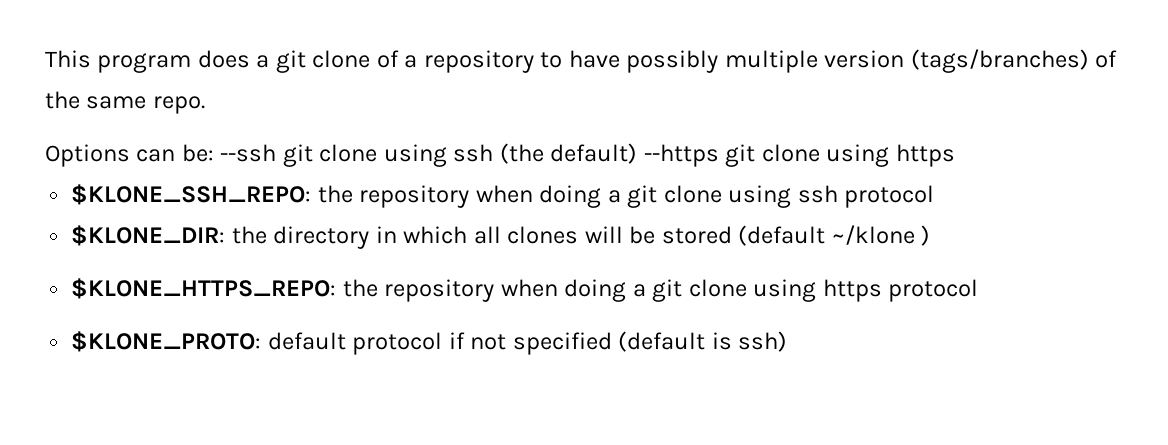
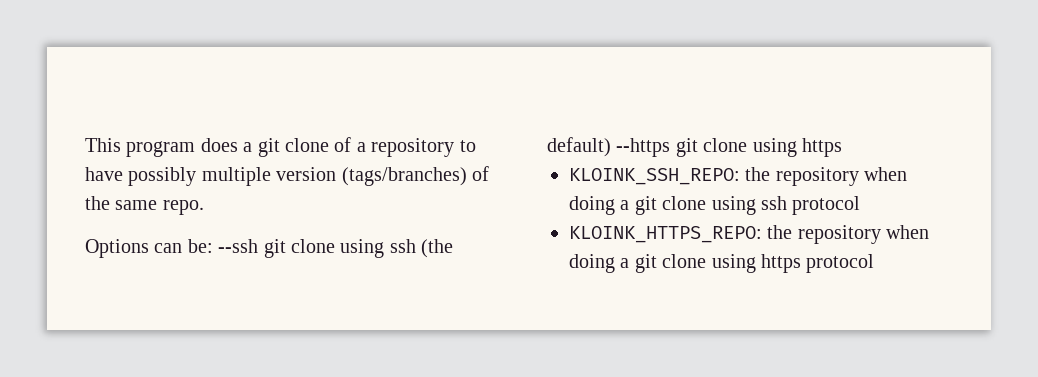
[71,184,312,205] $KLONE_SSH_REPO: -> [569,168,740,185] KLOINK_SSH_REPO:
[71,225,931,249] [71,278,337,299] $KLONE_DIR: the directory in which all clones will be stored (default ~/klone ) // $KLONE_HTTPS_REPO: -> [569,226,762,243] KLOINK_HTTPS_REPO:
[71,331,788,355] // $KLONE_PROTO: default protocol if not specified (default is ssh) -> (875, 263) none

